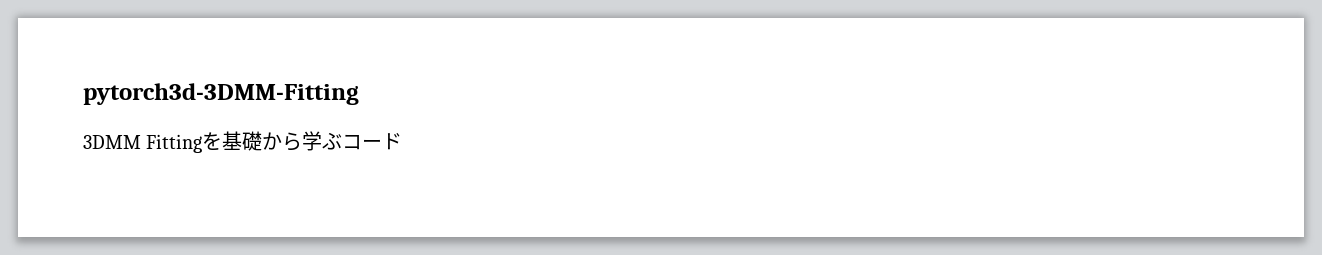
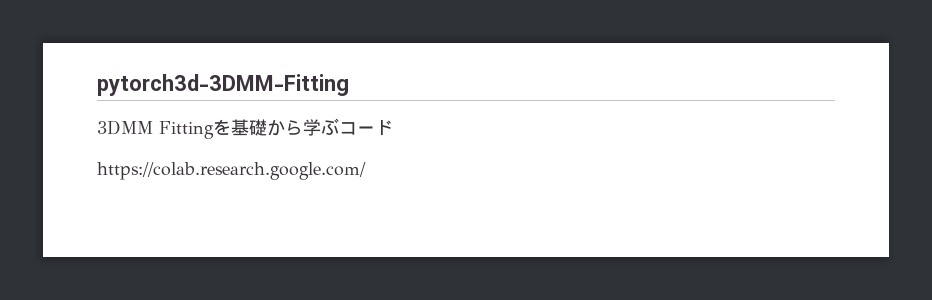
(403, 141) none -> [97,162,366,180] // https://colab.research.google.com/

